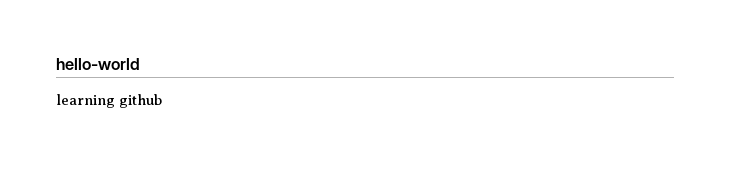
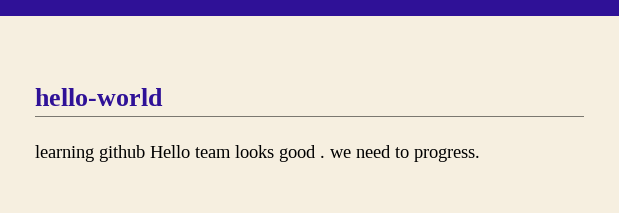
(163, 101) none -> [150,145,480,162] Hello team looks good . we need to progress.

